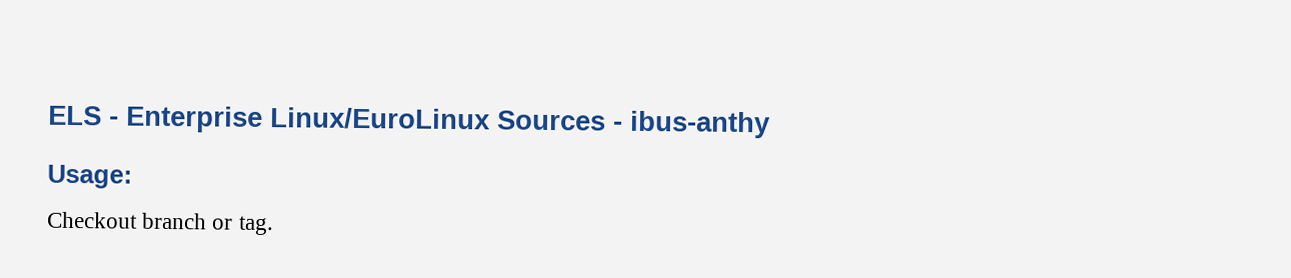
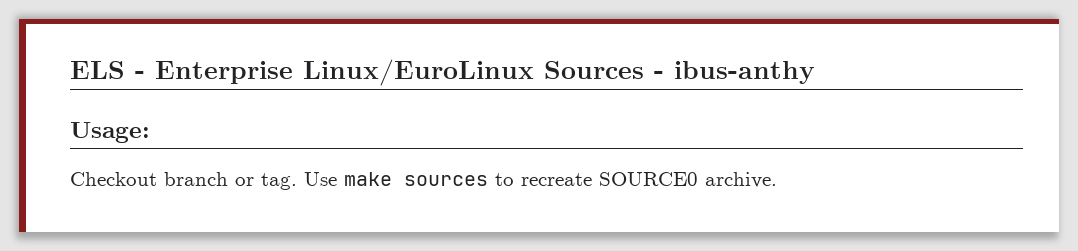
(274, 225) none -> [304,172,777,188] Use make sources to recreate SOURCE0 archive.

